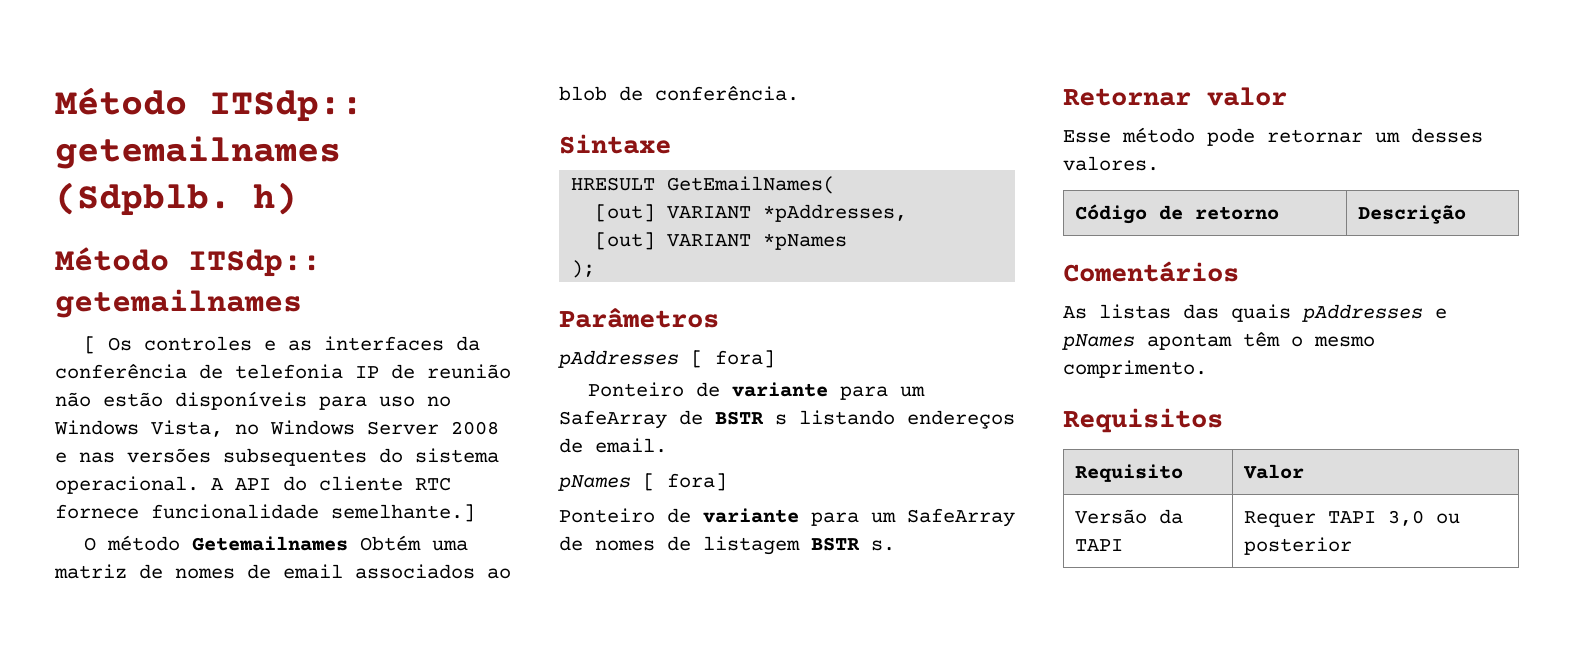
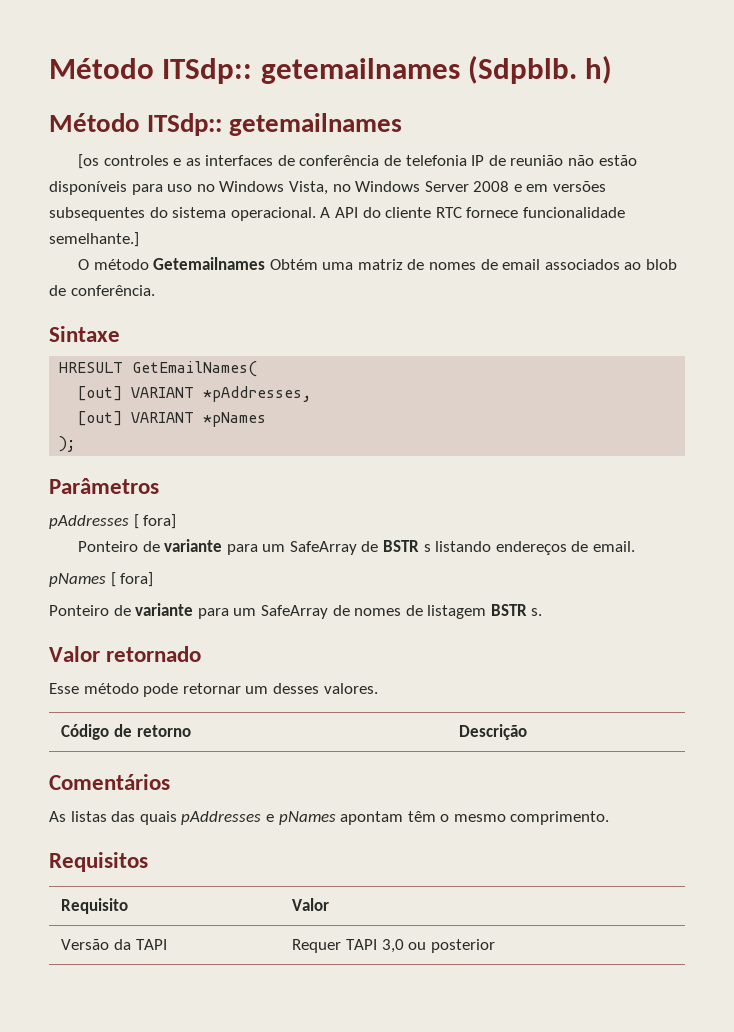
[84,336,133,354] [ Os -> [77,154,99,169] [os
[456,336,481,351] da -> [277,155,295,166] de
[79,452,115,463] nas -> [526,184,549,192] em
[1063,87,1287,106] Retornar valor -> [49,646,202,662] Valor retornado

